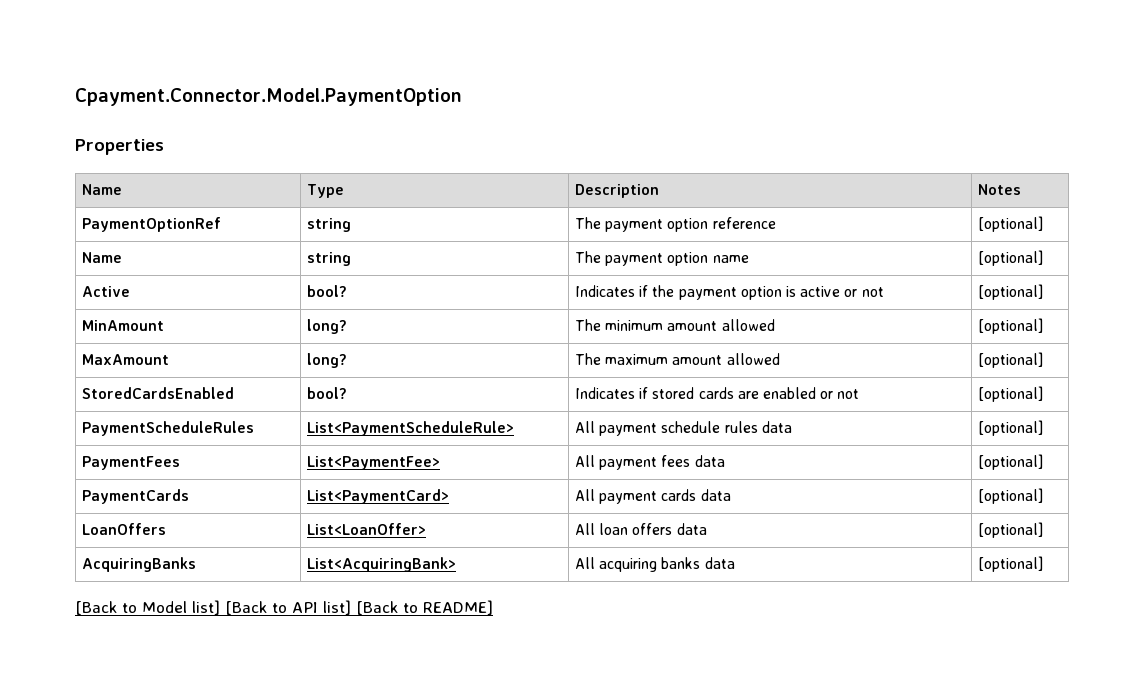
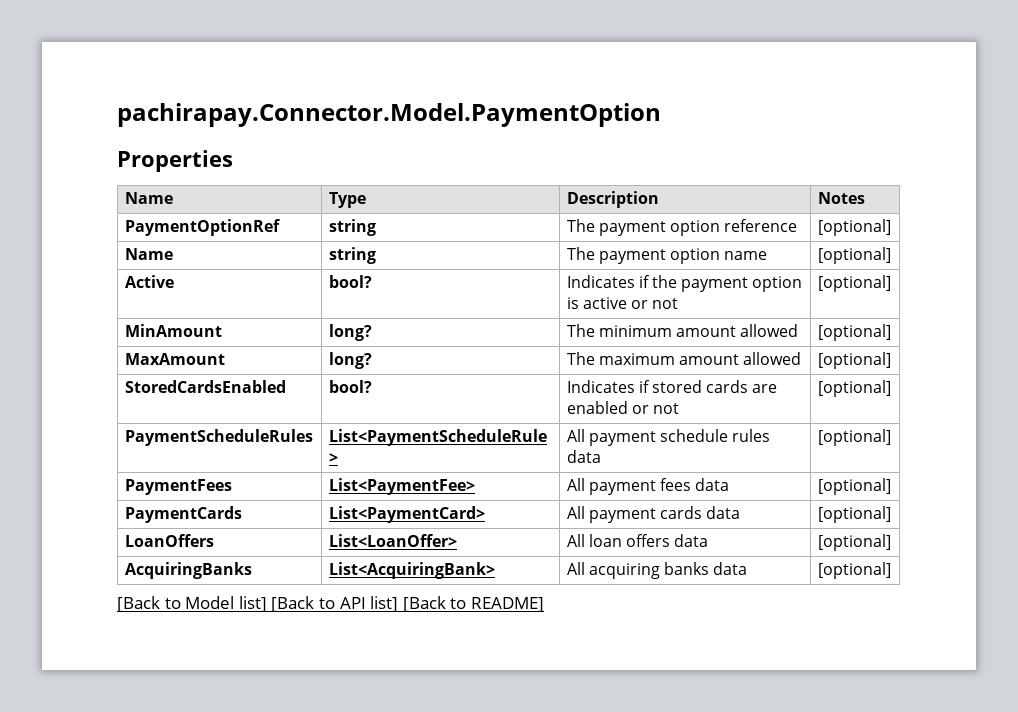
[75,88,462,106] Cpayment.Connector.Model.PaymentOption -> [117,103,661,127] pachirapay.Connector.Model.PaymentOption

